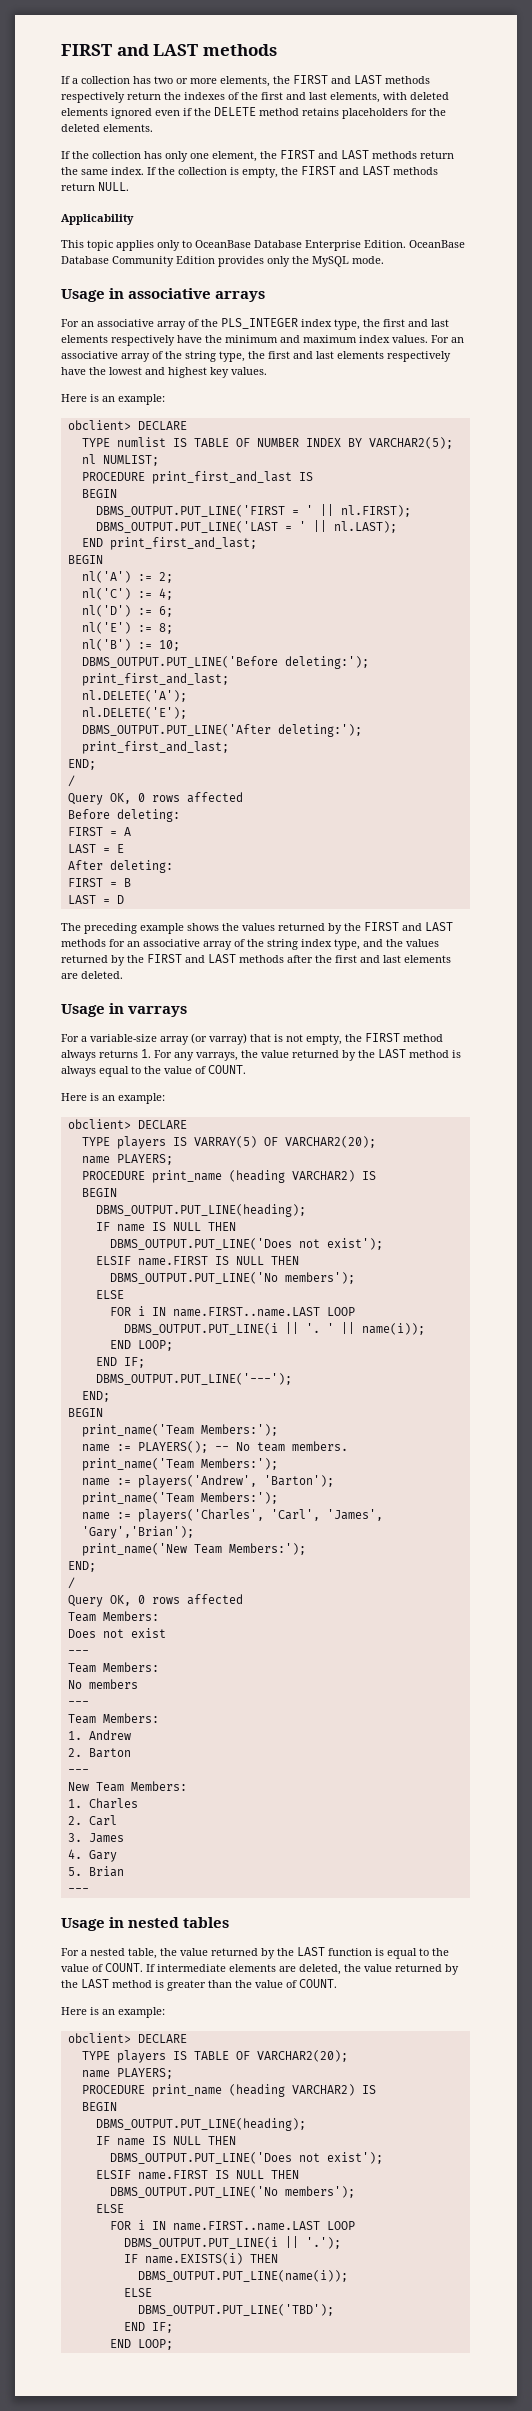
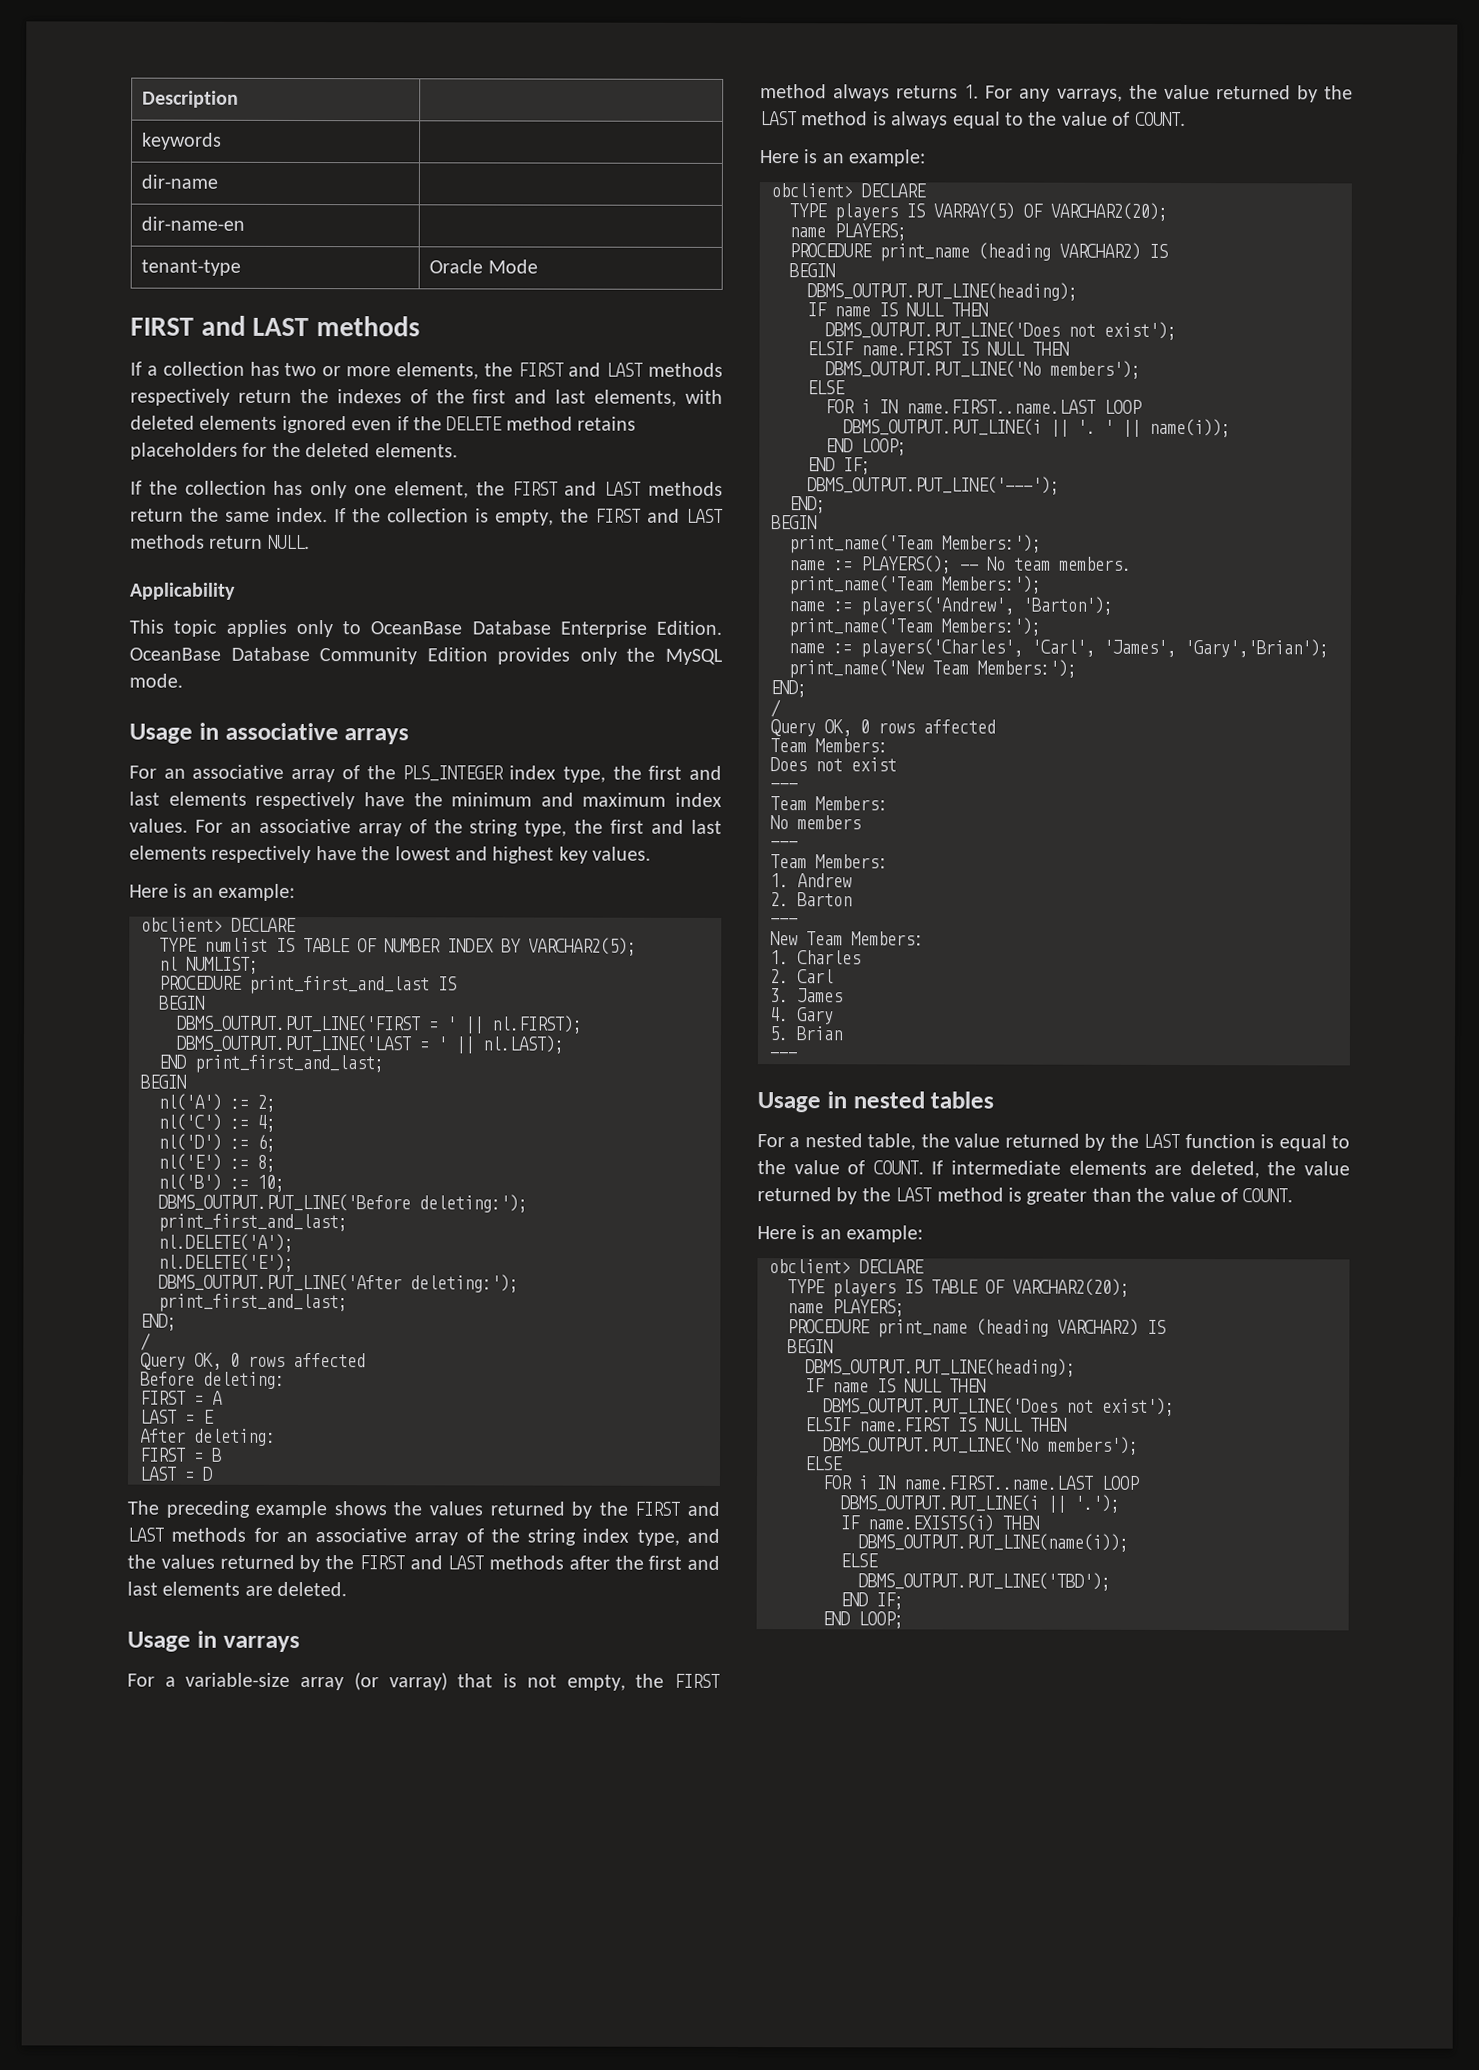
(61, 50) none -> [142,90,240,108] [142,132,223,150] [141,174,219,189] [141,216,246,231] [141,259,242,276] [429,259,538,274] Description | // keywords | // dir-name | // dir-name-en | // tenant-type | Oracle Mode //

